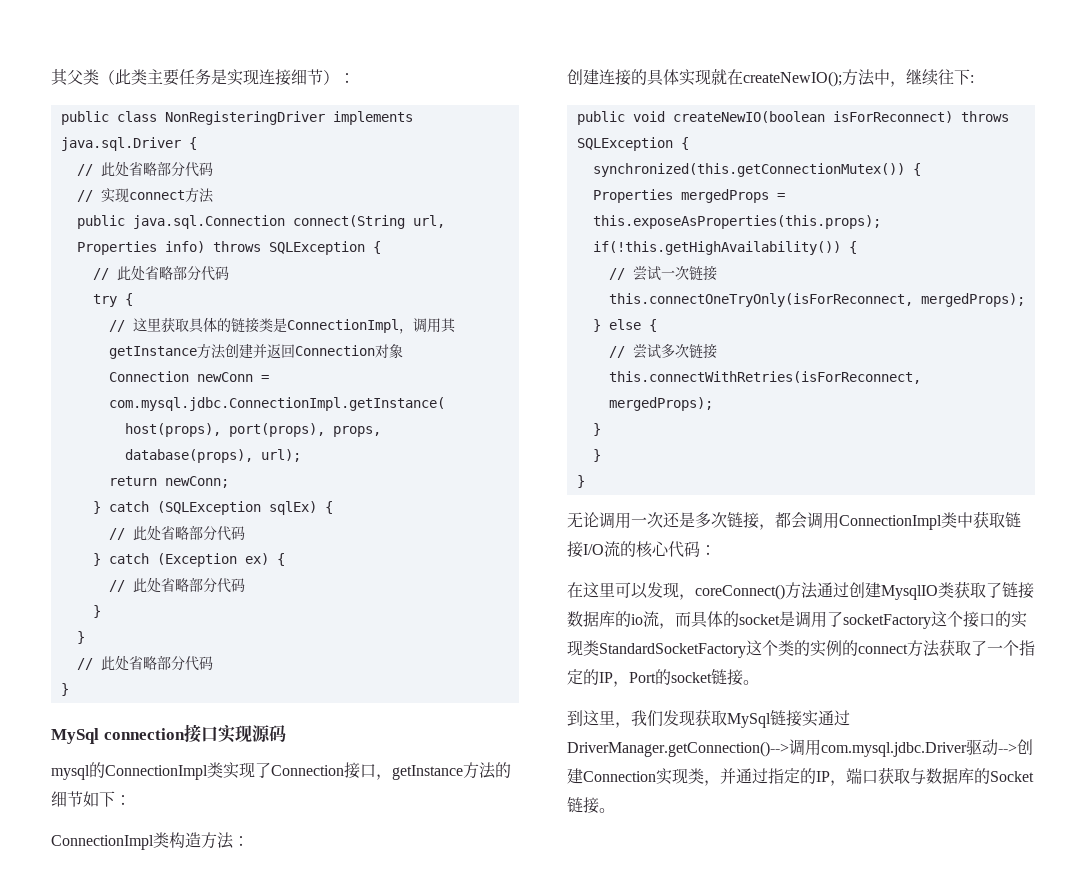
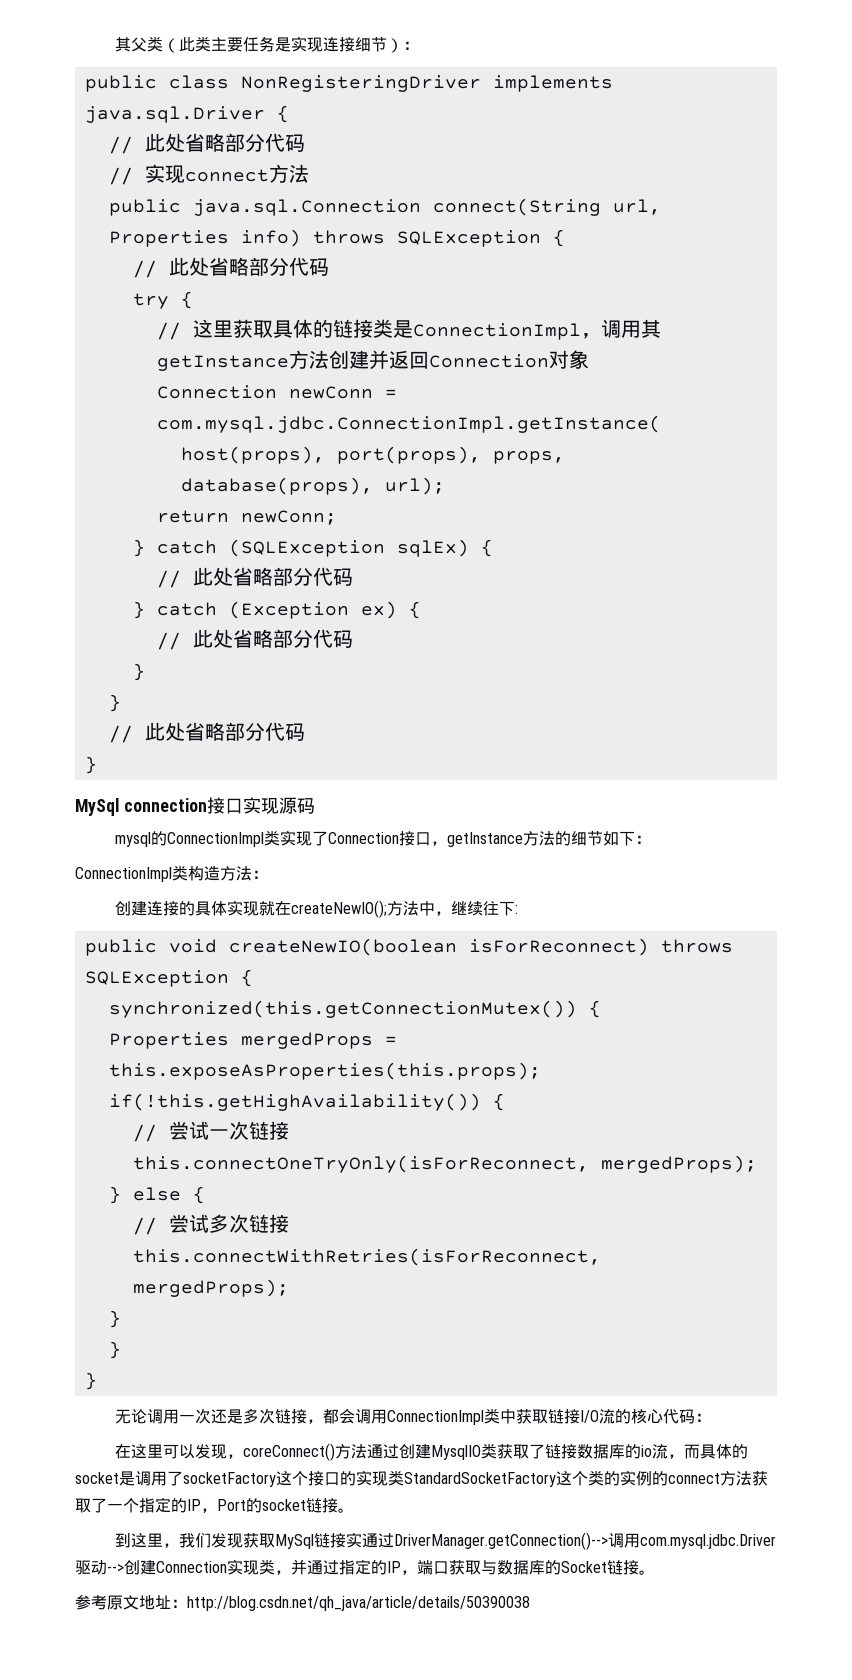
(615, 810) none -> [75,1595,530,1611] // 参考原文地址：http://blog.csdn.net/qh_java/article/details/50390038

